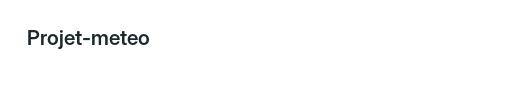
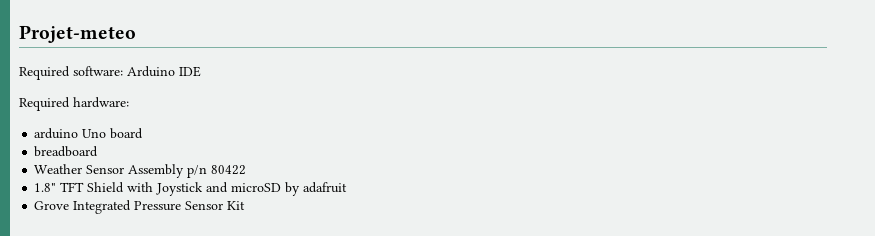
(150, 40) none -> [19,66,201,80] [19,97,129,111] [34,128,144,139] [34,146,99,157] [34,164,247,178] [34,182,348,196] [34,200,246,214] // Required software: Arduino IDE // Required hardware: // arduino Uno board // breadboard // Weather Sensor Assembly p/n 80422 // 1.8" TFT Shield with Joystick and microSD by adafruit // Grove Integrated Pressure Sensor Kit

